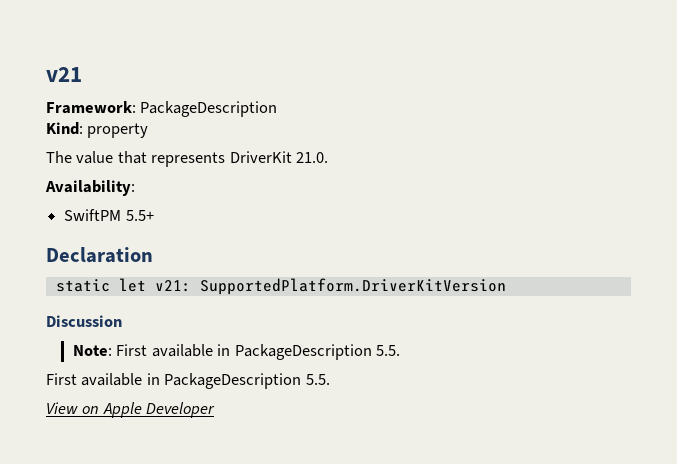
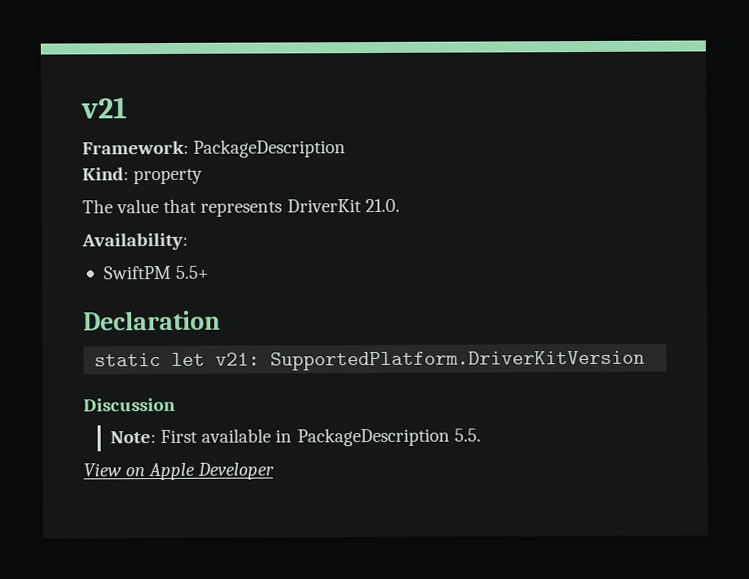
[46,373,330,389] // First available in PackageDescription 5.5. -> (481, 435) none

